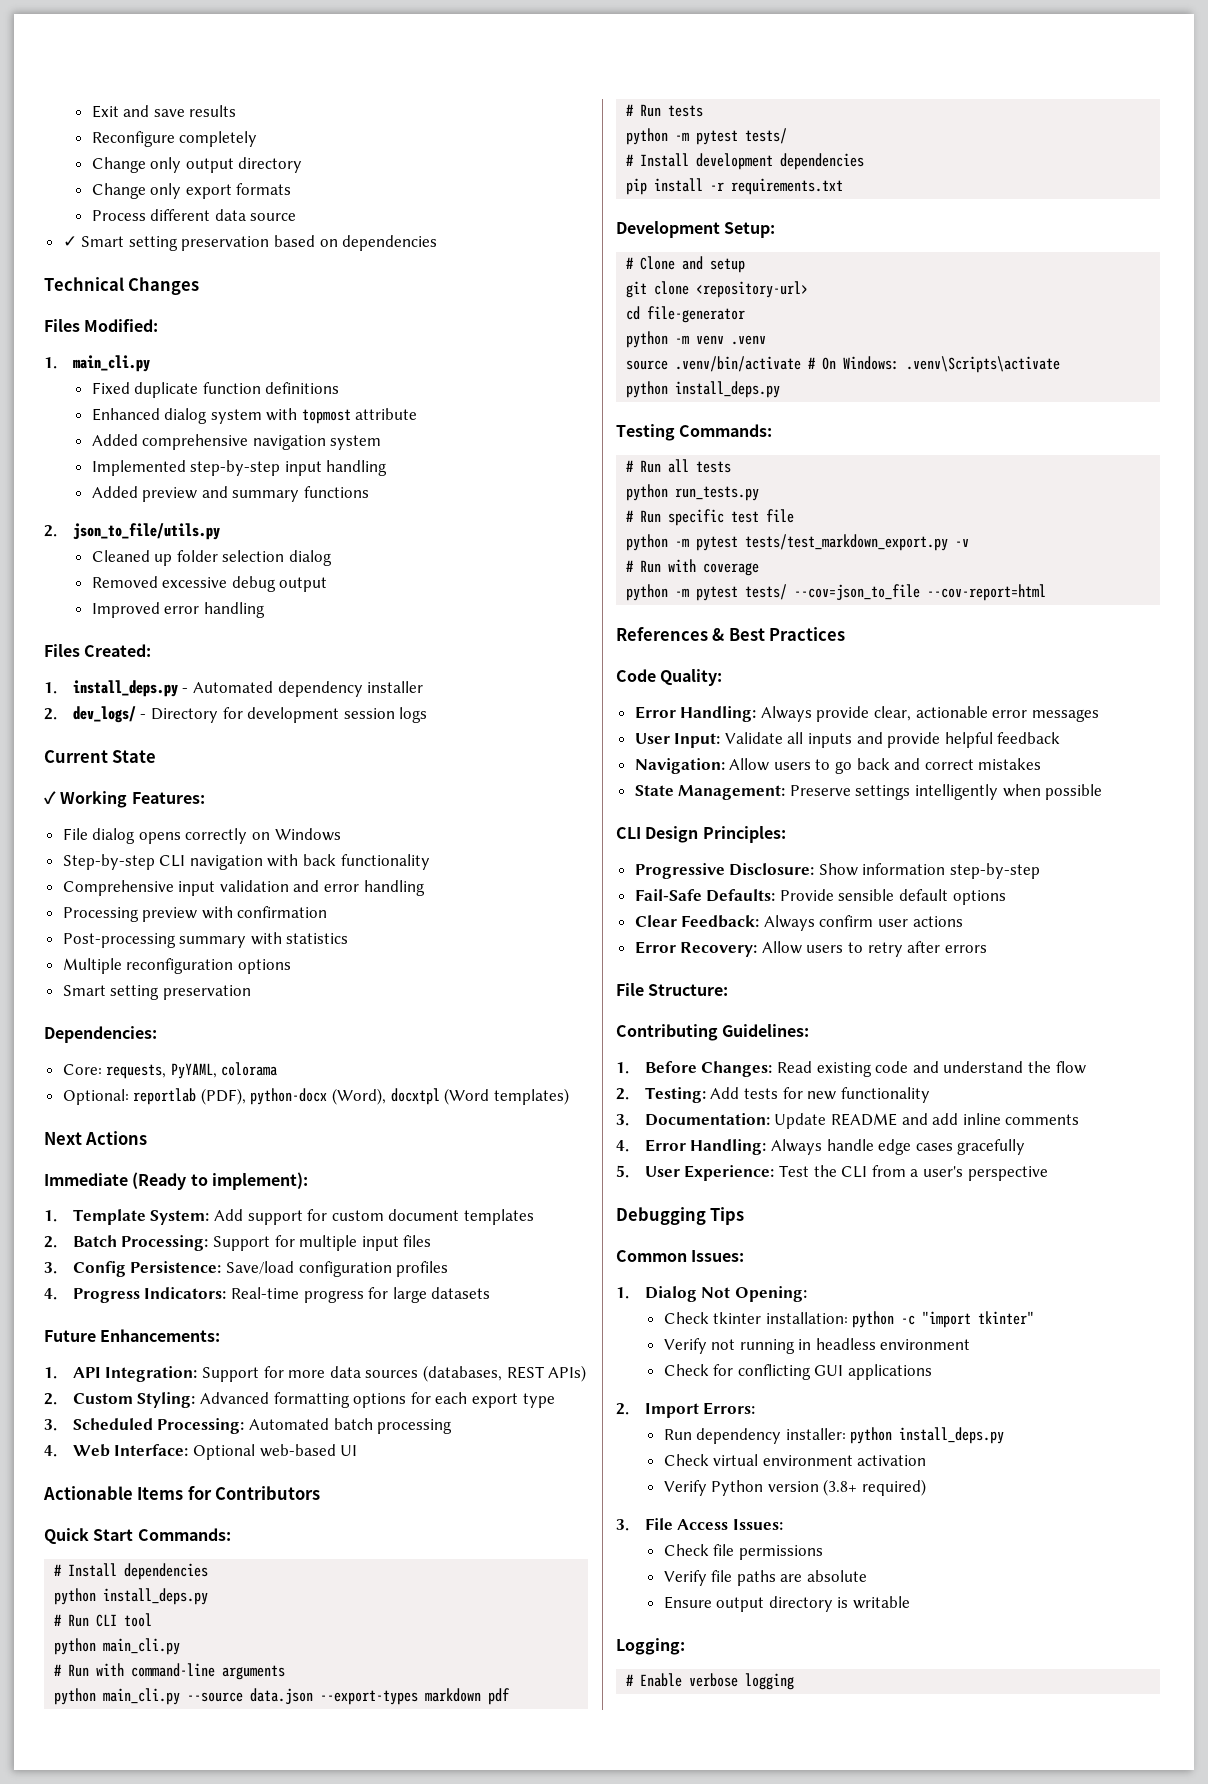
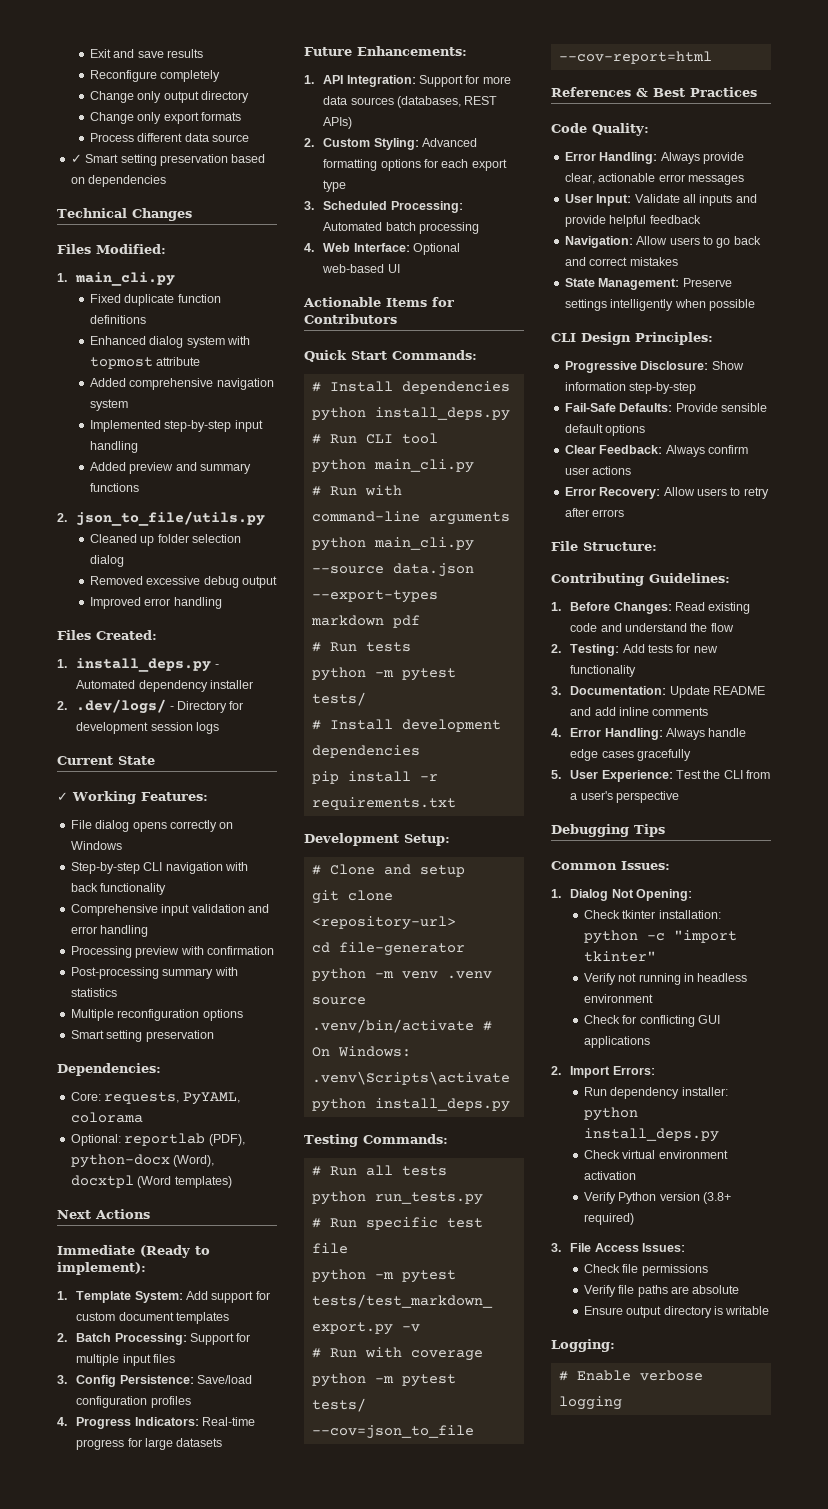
[72,706,136,723] dev_logs/ -> [76,699,167,714] .dev/logs/

